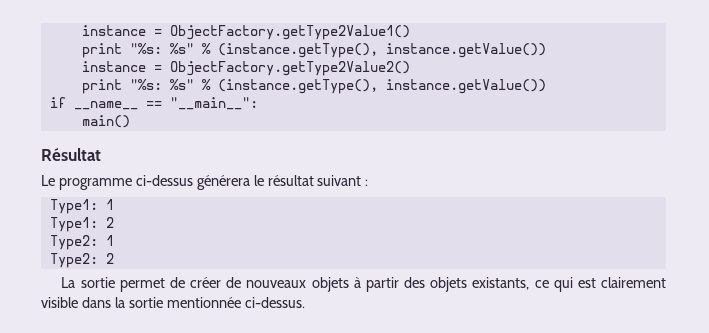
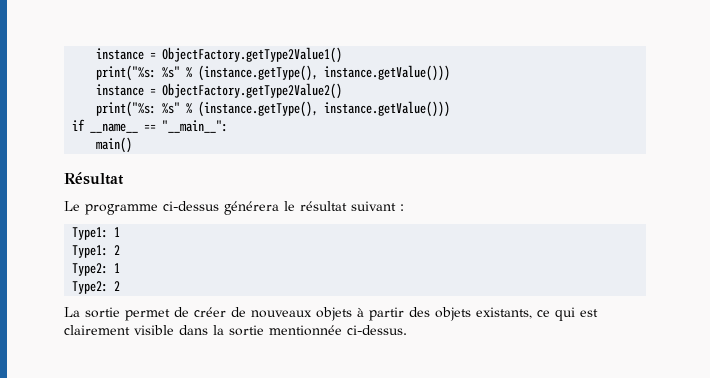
[81,43,546,58] print "%s: %s" % (instance.getType(), instance.getValue()) -> [96,65,451,81] print("%s: %s" % (instance.getType(), instance.getValue()))
[81,79,546,94] print "%s: %s" % (instance.getType(), instance.getValue()) -> [96,101,451,117] print("%s: %s" % (instance.getType(), instance.getValue()))

